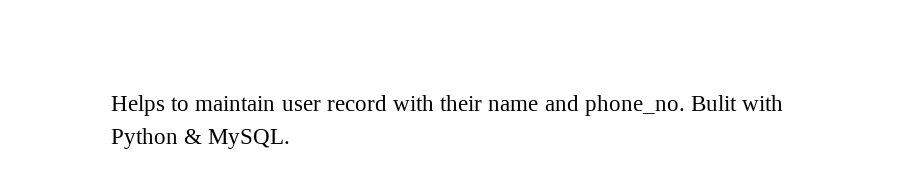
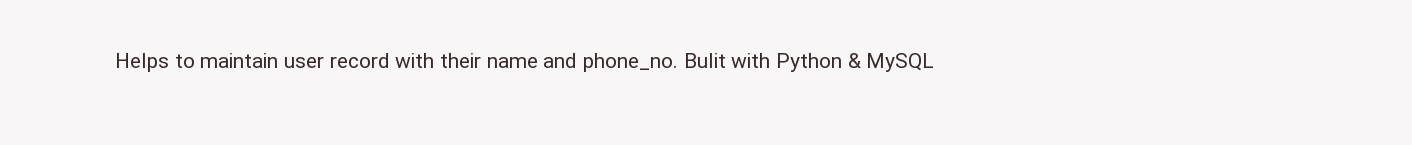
[208,129,291,149] MySQL. -> [866,53,935,72] MySQL

